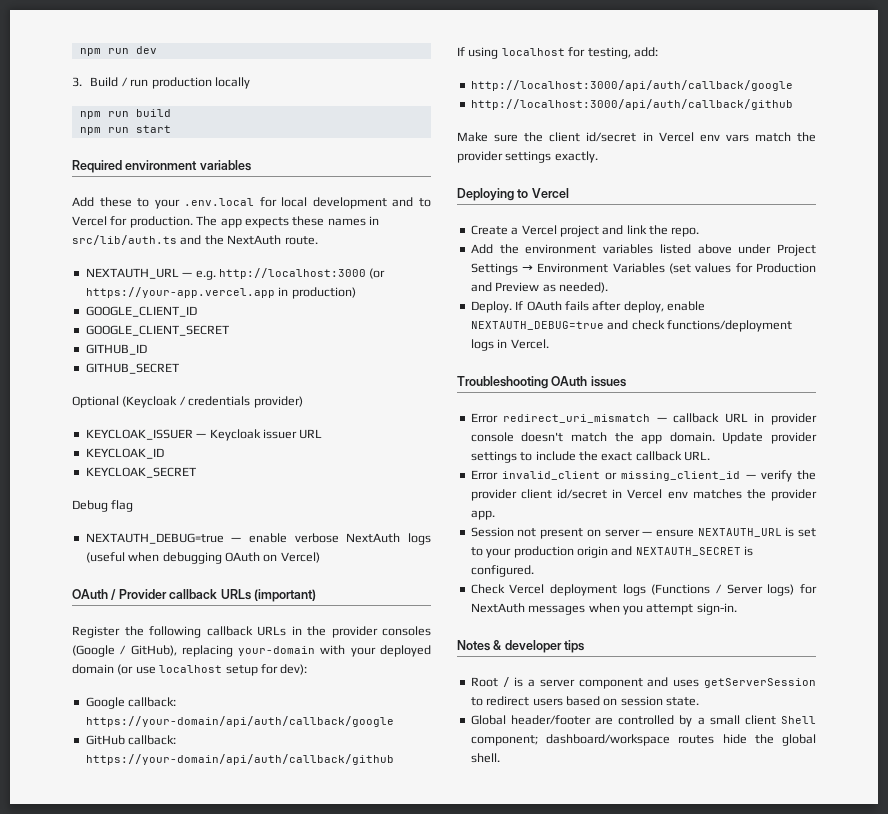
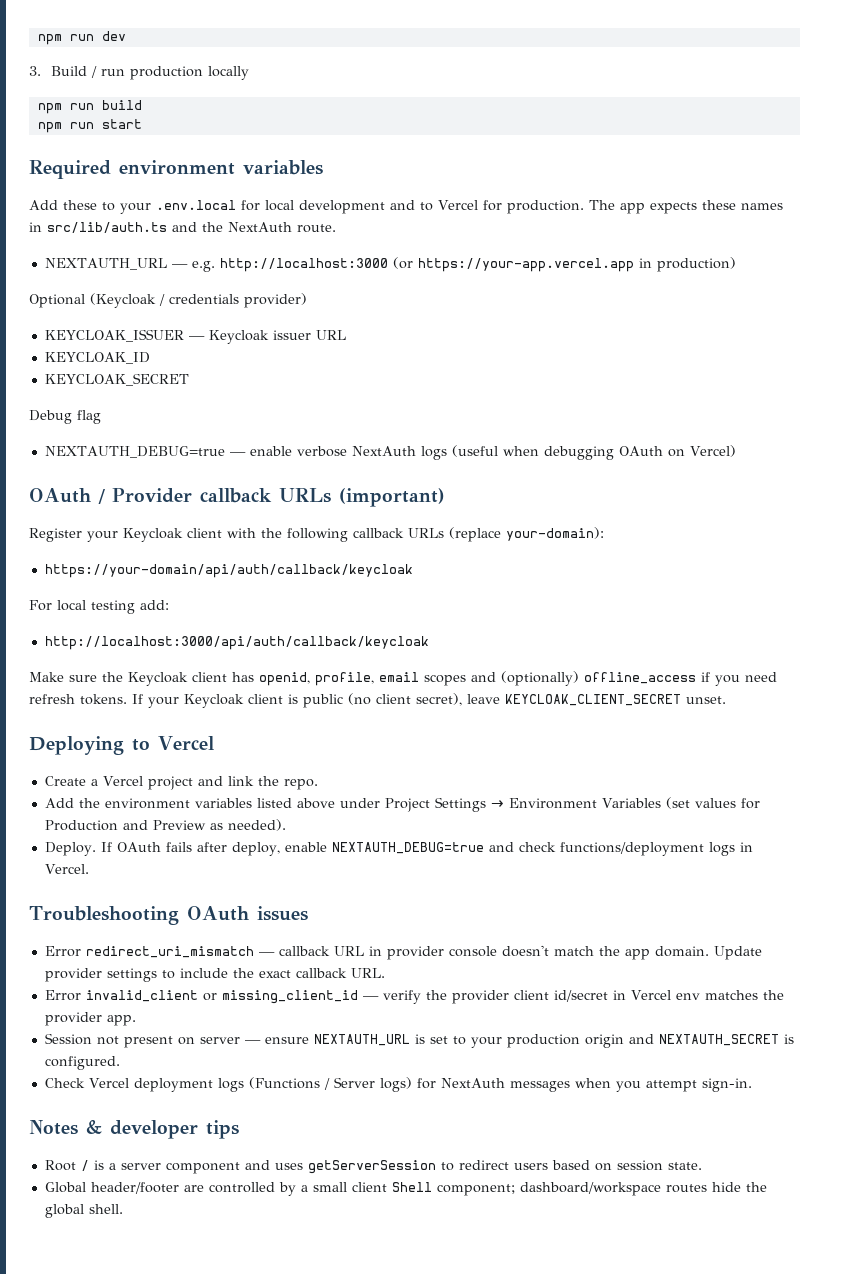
[85,306,197,317] [85,325,229,336] [85,344,147,355] [85,363,179,374] // GOOGLE_CLIENT_ID // GOOGLE_CLIENT_SECRET // GITHUB_ID // GITHUB_SECRET -> (736, 264) none
[124,626,431,638] [72,645,431,657] [72,664,308,676] [85,697,177,709] [85,716,394,727] [85,735,177,745] [85,754,394,765] [457,47,631,59] the following callback URLs in the provider consoles (Google / GitHub), replacing your-domain with your deployed domain (or use localhost setup for dev): // Google callback: https://your-domain/api/auth/callback/google // GitHub callback: https://your-domain/api/auth/callback/github // If using localhost for testing, -> [87,527,604,542] [44,564,413,578] [29,600,135,614] your Keycloak client with the following callback URLs (replace your-domain): // https://your-domain/api/auth/callback/keycloak // For local testing
[470,80,793,91] [470,99,793,110] http://localhost:3000/api/auth/callback/google // http://localhost:3000/api/auth/callback/github -> [44,636,429,650] http://localhost:3000/api/auth/callback/keycloak
[549,132,816,142] [457,151,598,163] client id/secret in Vercel env vars match the provider settings exactly. -> [128,671,777,686] [29,693,726,708] Keycloak client has openid, profile, email scopes and (optionally) offline_access if you need refresh tokens. If your Keycloak client is public (no client secret), leave KEYCLOAK_CLIENT_SECRET unset.

